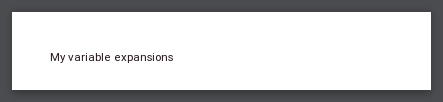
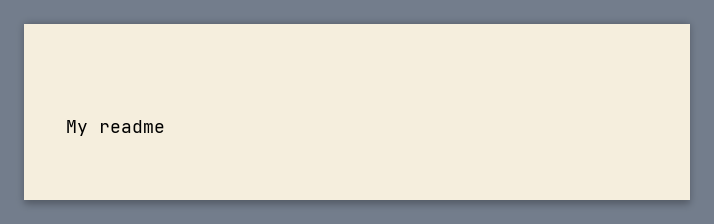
[68,53,174,63] variable expansions -> [99,120,165,133] readme

